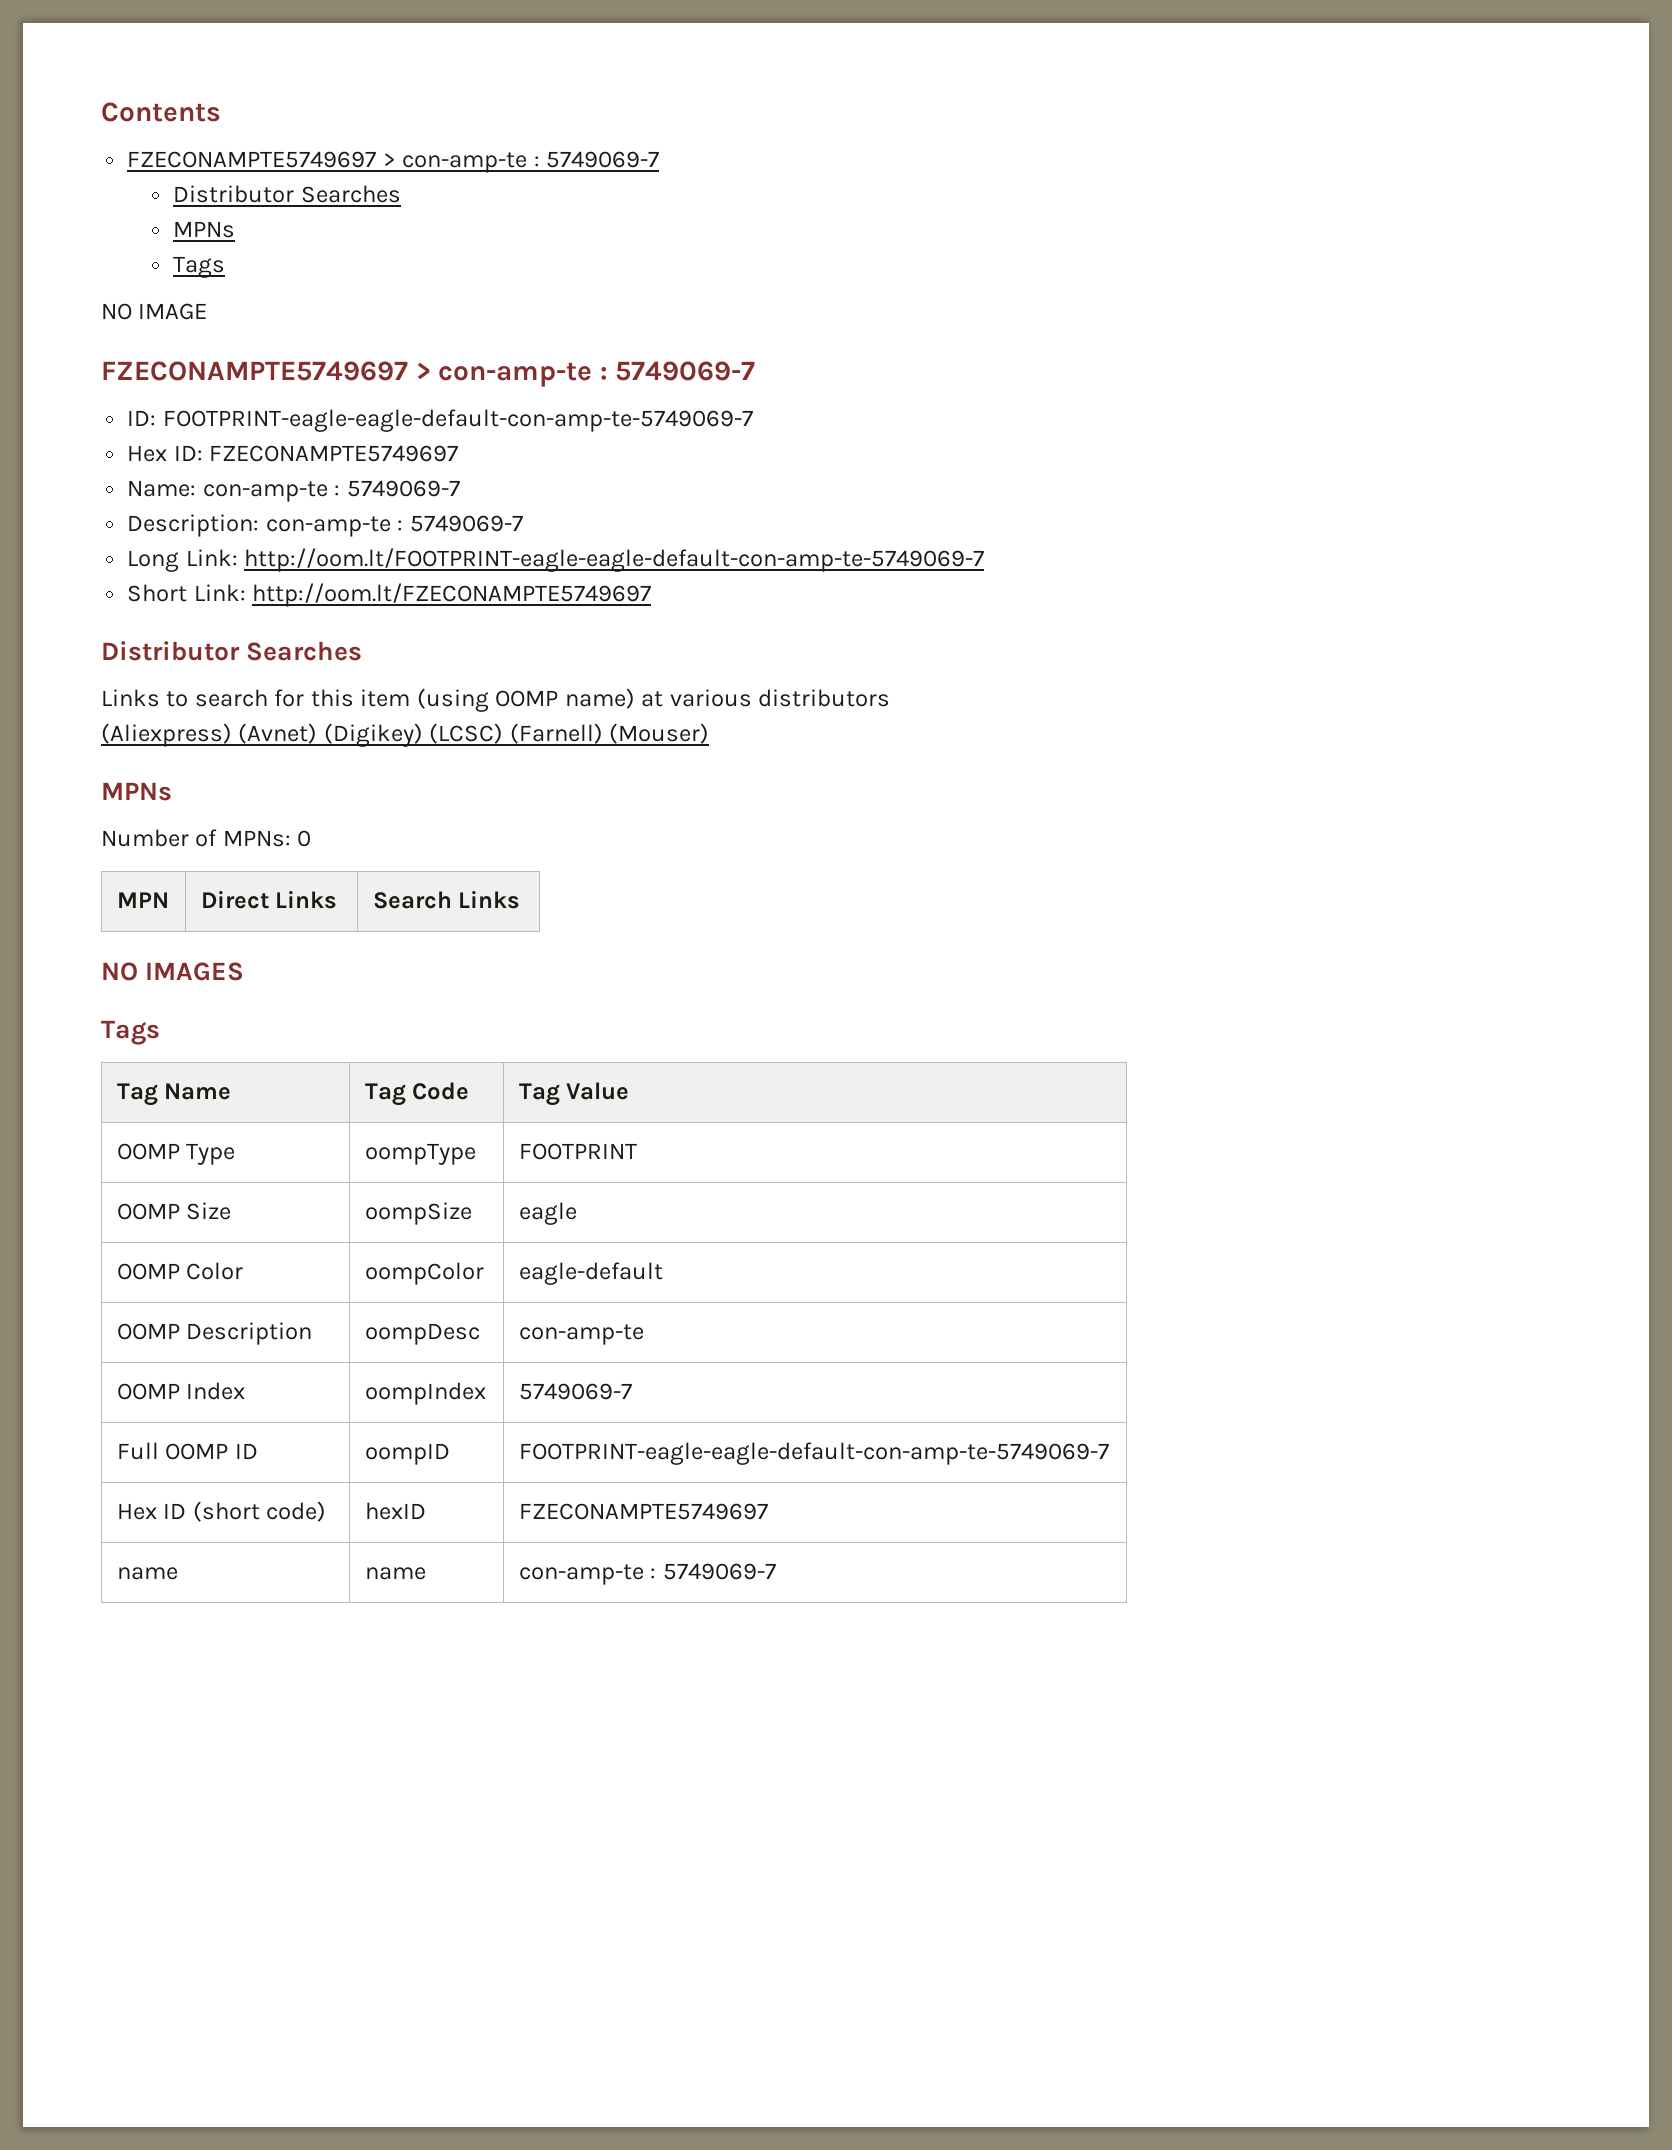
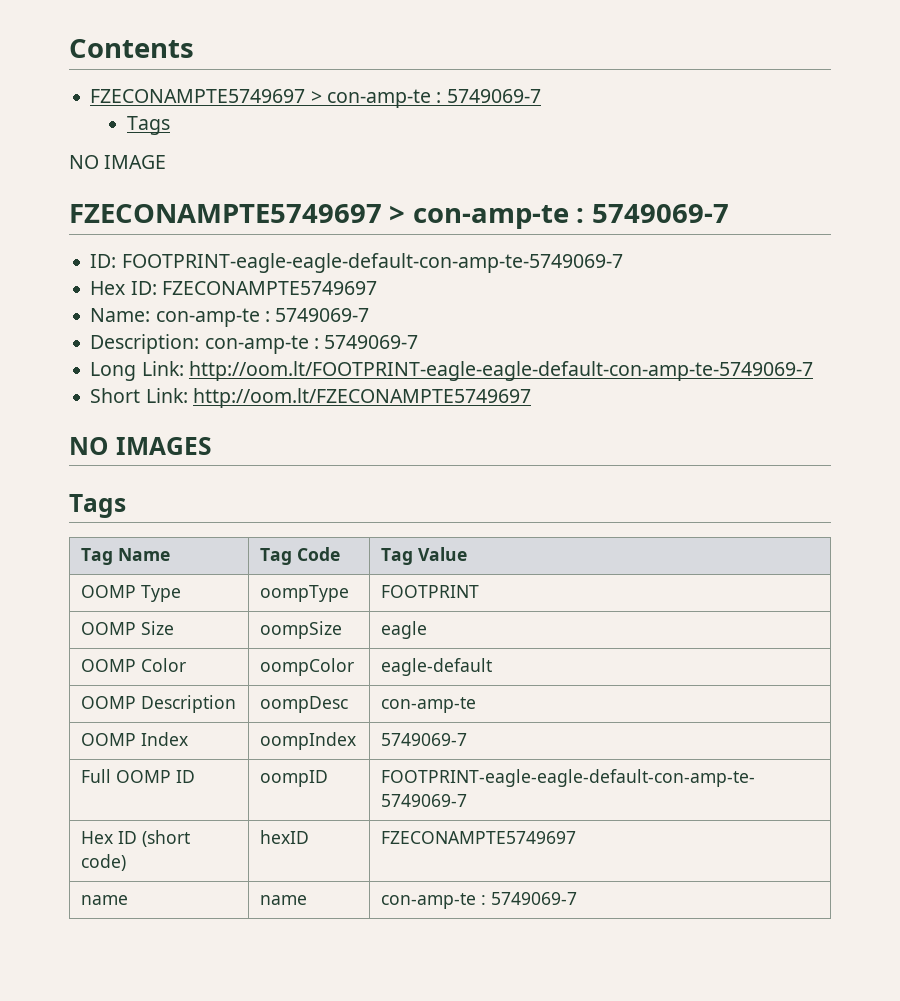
[173,185,401,203] [173,221,236,238] // Distributor Searches // MPNs -> (541, 96) none
[101,641,363,661] [101,688,891,712] [101,723,710,747] [101,782,172,801] [101,829,312,847] [116,892,169,908] [200,890,338,909] [372,890,521,909] // Distributor Searches // Links to search for this item (using OOMP name) at various distributors // (Aliexpress) (Avnet) (Digikey) (LCSC) (Farnell) (Mouser) // MPNs // Number of MPNs: 0 // MPN | Direct Links | Search Links -> (531, 398) none

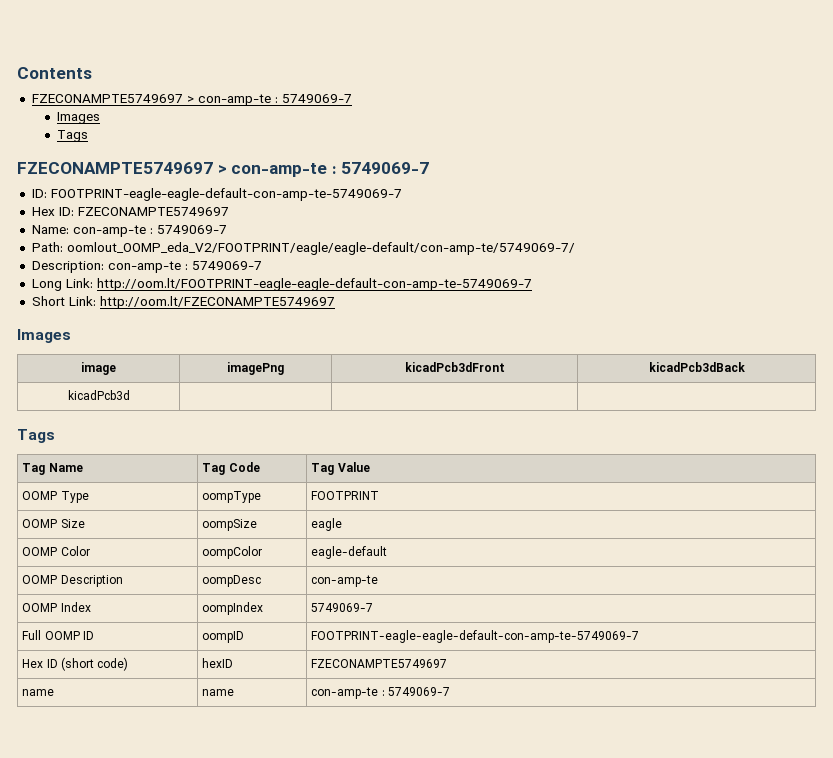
[126,116,170,135] [69,155,167,169] // Tags // NO IMAGE -> [57,112,101,124] [57,130,89,142] // Images // Tags
(370, 315) none -> [31,242,575,255] // Path: oomlout_OOMP_eda_V2/FOOTPRINT/eagle/eagle-default/con-amp-te/5749069-7/
[69,437,212,455] NO IMAGES -> [17,329,71,343] [81,362,116,375] [227,362,284,375] [404,362,505,372] [648,362,745,372] [67,390,130,400] Images // image | imagePng | kicadPcb3dFront | kicadPcb3dBack // kicadPcb3d | | |

